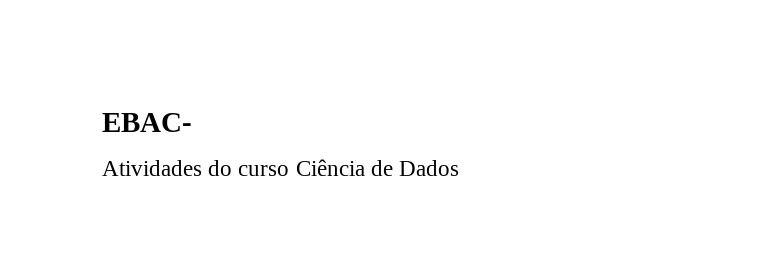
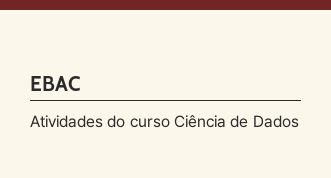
[102,113,192,132] EBAC- -> [30,76,80,91] EBAC

